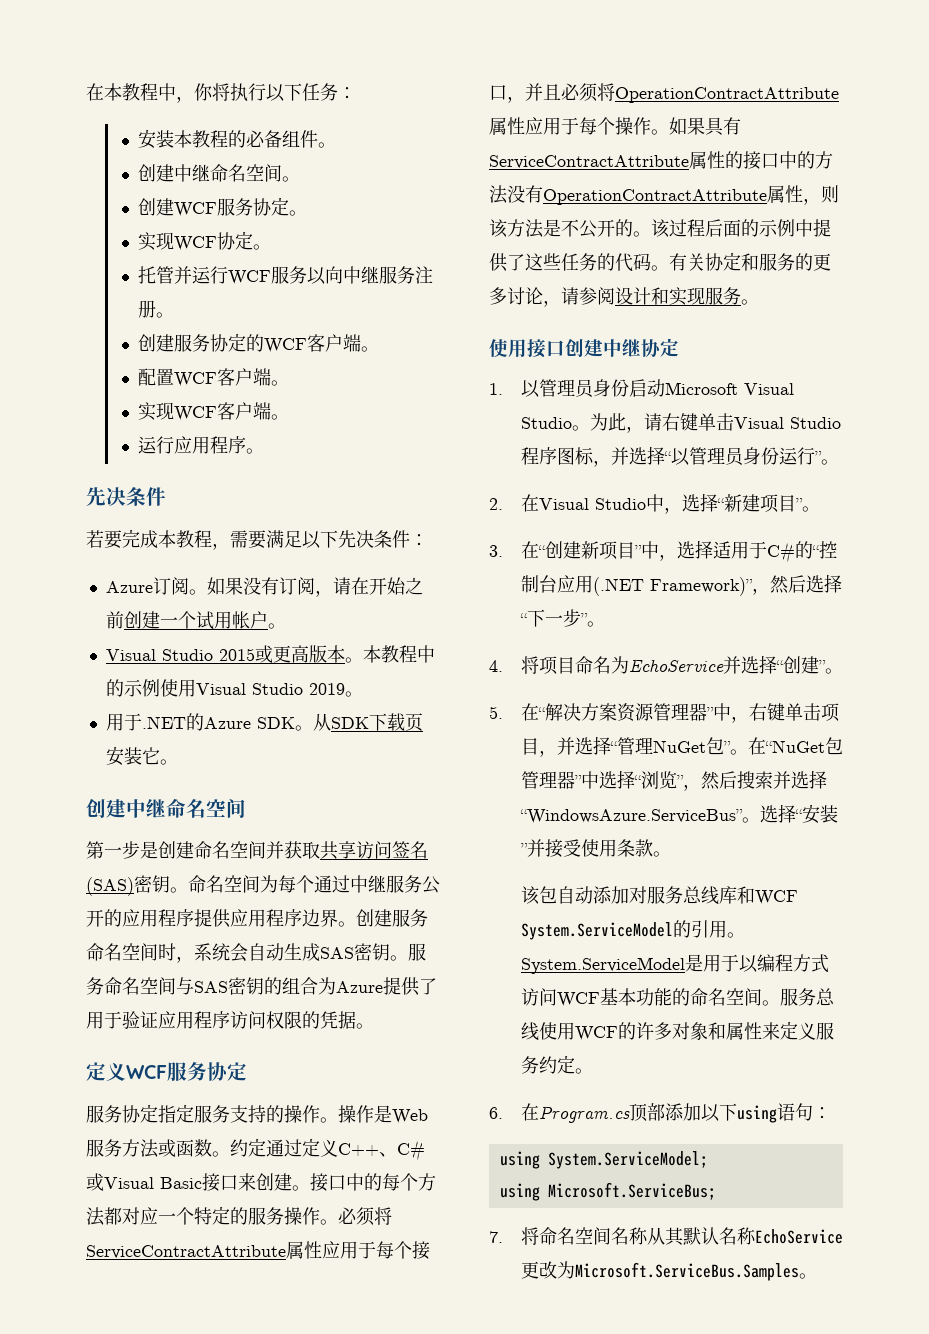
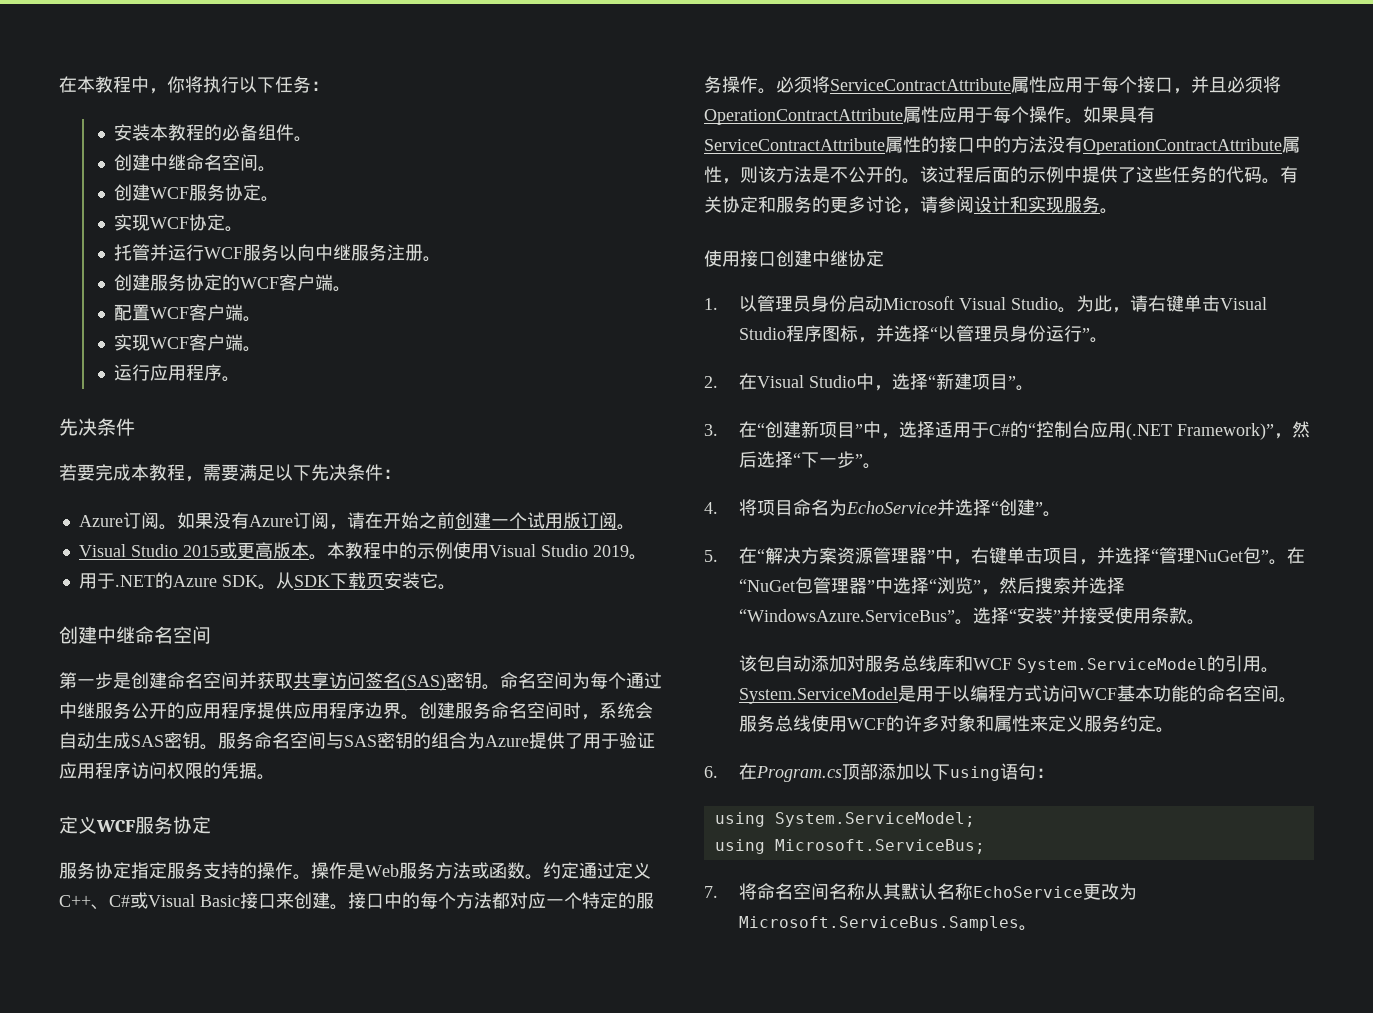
(279, 586) none -> [248,515,293,527] Azure
[231,611,268,629] 帐户 -> [562,512,617,529] 版订阅

